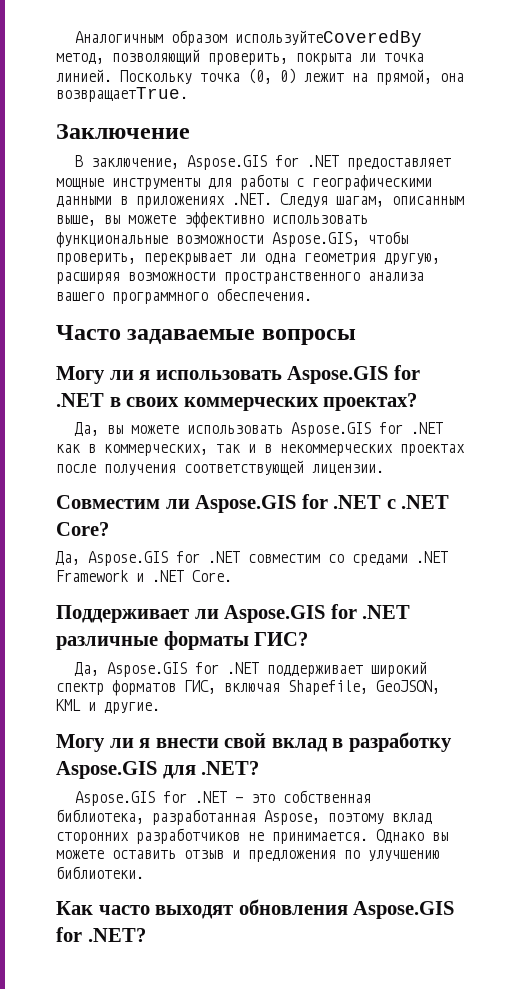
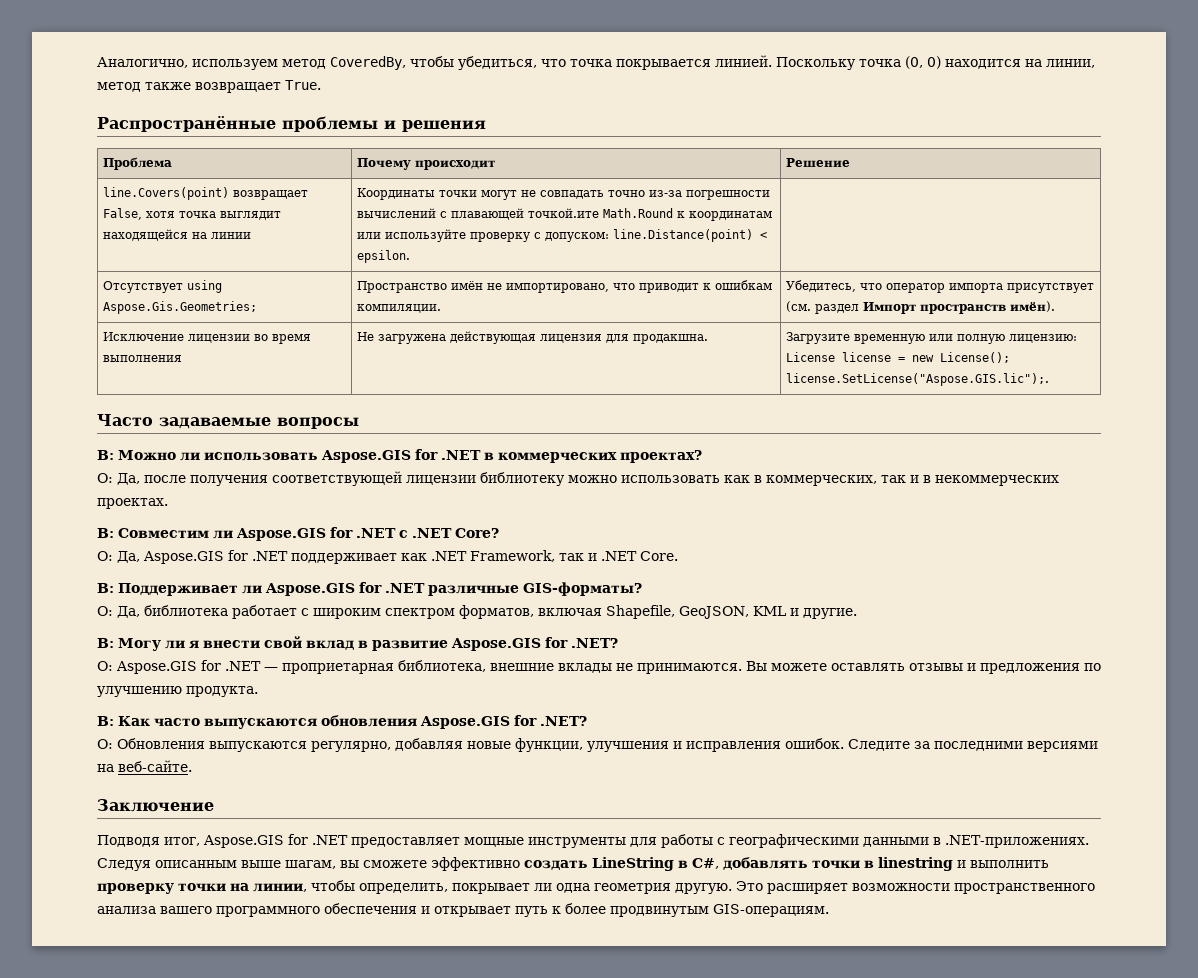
[75,30,423,47] [56,49,424,65] Аналогичным образом используйтеCoveredBy метод, позволяющий проверить, покрыта ли точка -> [97,56,711,70] Аналогично, используем метод CoveredBy, чтобы убедиться, что точка покрывается
[304,69,464,85] [56,87,188,102] лежит на прямой, она возвращаетTrue. -> [945,59,1095,69] [97,80,321,93] [97,116,486,132] [102,157,172,170] [356,158,495,170] [785,158,850,167] [102,187,308,200] [102,208,281,220] [102,229,251,241] [356,188,770,200] [356,208,772,221] [356,229,767,242] [356,250,410,263] [102,280,222,293] [102,301,257,314] [356,280,772,293] [356,304,441,313] [785,280,1094,293] [785,301,1055,314] [102,332,311,344] [102,355,182,362] [356,331,708,344] [785,332,1077,344] [785,352,1010,363] [785,373,1049,386] [97,414,359,429] [97,449,702,463] [97,471,1059,486] [97,498,168,509] [97,527,499,541] [97,550,678,564] [97,582,642,596] [97,605,857,619] [97,636,618,651] [97,660,1101,674] [97,686,258,697] [97,715,587,729] [97,738,1098,752] [97,760,192,772] находится на линии, метод также возвращает True. // Распространённые проблемы и решения // Проблема | Почему происходит | Решение // line.Covers(point) возвращает False, хотя точка выглядит находящейся на линии | Координаты точки могут не совпадать точно из‑за погрешности вычислений с плавающей точкой.ите Math.Round к координатам или используйте проверку с допуском: line.Distance(point) < epsilon. | // Отсутствует using Aspose.Gis.Geometries; | Пространство имён не импортировано, что приводит к ошибкам компиляции. | Убедитесь, что оператор импорта присутствует (см. раздел Импорт пространств имён). // Исключение лицензии во время выполнения | Не загружена действующая лицензия для продакшна. | Загрузите временную или полную лицензию: License license = new License(); license.SetLicense("Aspose.GIS.lic");. // Часто задаваемые вопросы // В: Можно ли использовать Aspose.GIS for .NET в коммерческих проектах? // О: Да, после получения соответствующей лицензии библиотеку можно использовать как в коммерческих, так и в некоммерческих проектах. // В: Совместим ли Aspose.GIS for .NET с .NET Core? // О: Да, Aspose.GIS for .NET поддерживает как .NET Framework, так и .NET Core. // В: Поддерживает ли Aspose.GIS for .NET различные GIS‑форматы? // О: Да, библиотека работает с широким спектром форматов, включая Shapefile, GeoJSON, KML и другие. // В: Могу ли я внести свой вклад в развитие Aspose.GIS for .NET? // О: Aspose.GIS for .NET — проприетарная библиотека, внешние вклады не принимаются. Вы можете оставлять отзывы и предложения по улучшению продукта. // В: Как часто выпускаются обновления Aspose.GIS for .NET? // О: Обновления выпускаются регулярно, добавляя новые функции, улучшения и исправления ошибок. Следите за последними версиями на веб‑сайте.
[75,155,180,169] В заключение, -> [97,835,200,847] Подводя итог,
[136,193,464,208] [56,212,368,228] [56,231,408,248] [56,253,440,265] [56,272,120,284] приложениях .NET. Следуя шагам, описанным выше, вы можете эффективно использовать функциональные возможности Aspose.GIS, чтобы проверить, перекрывает ли одна геометрия другую, расширяя -> [945,835,1089,848] [97,857,1049,871] [97,880,848,894] .NET‑приложениях. Следуя описанным выше шагам, вы сможете эффективно создать LineString в C#, добавлять точки в linestring и выполнить проверку точки на линии, чтобы определить, покрывает ли одна геометрия другую. Это расширяет
[216,288,312,301] [56,325,356,345] [56,365,420,384] [56,393,418,411] [74,422,444,437] [56,444,465,456] [56,460,384,476] [56,494,450,513] [56,522,109,536] [55,551,448,566] [56,570,232,582] [56,604,411,623] [56,631,309,650] [74,661,428,677] [56,680,440,696] [56,699,160,714] [56,732,452,752] [56,761,260,779] [75,790,372,806] [56,809,432,825] [56,828,448,844] [56,850,440,862] [56,866,144,879] [56,899,455,919] [56,927,146,942] обеспечения. // Часто задаваемые вопросы // Могу ли я использовать Aspose.GIS for .NET в своих коммерческих проектах? // Да, вы можете использовать Aspose.GIS for .NET как в коммерческих, так и в некоммерческих проектах после получения соответствующей лицензии. // Совместим ли Aspose.GIS for .NET с .NET Core? // Да, Aspose.GIS for .NET совместим со средами .NET Framework и .NET Core. // Поддерживает ли Aspose.GIS for .NET различные форматы ГИС? // Да, Aspose.GIS for .NET поддерживает широкий спектр форматов ГИС, включая Shapefile, GeoJSON, KML и другие. // Могу ли я внести свой вклад в разработку Aspose.GIS для .NET? // Aspose.GIS for .NET — это собственная библиотека, разработанная Aspose, поэтому вклад сторонних разработчиков не принимается. Однако вы можете оставить отзыв и предложения по улучшению библиотеки. // Как часто выходят обновления Aspose.GIS for .NET? -> [324,903,829,917] обеспечения и открывает путь к более продвинутым GIS‑операциям.

